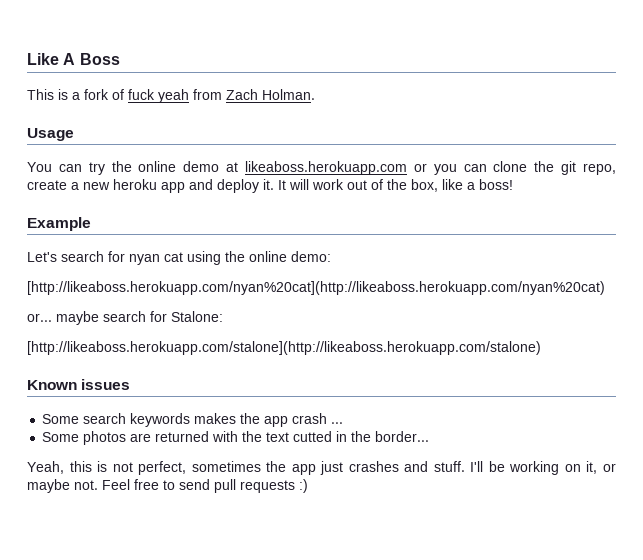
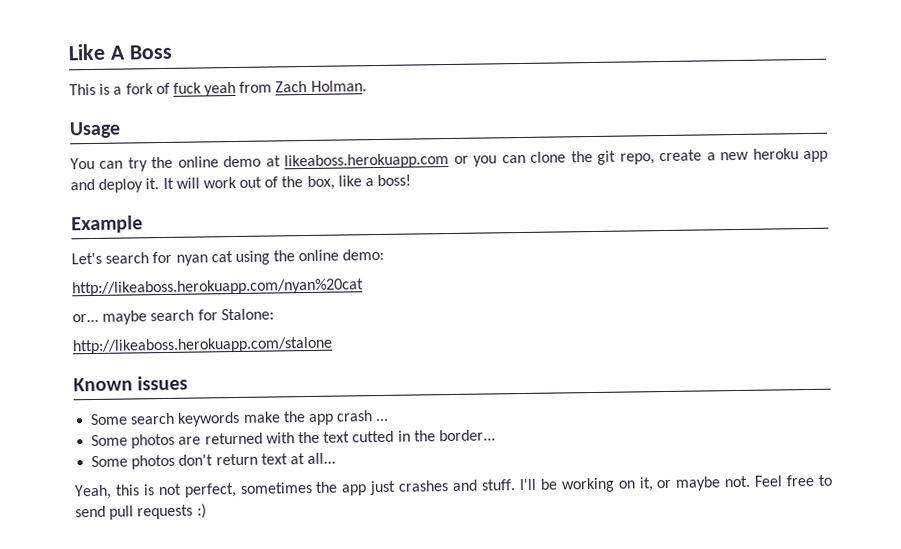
[27,281,605,295] [http://likeaboss.herokuapp.com/nyan%20cat](http://likeaboss.herokuapp.com/nyan%20cat) -> [72,278,364,297] http://likeaboss.herokuapp.com/nyan%20cat
[27,341,541,355] [http://likeaboss.herokuapp.com/stalone](http://likeaboss.herokuapp.com/stalone) -> [72,336,333,355] http://likeaboss.herokuapp.com/stalone
[194,413,237,424] makes -> [242,411,281,423] make
(430, 436) none -> [91,452,337,470] // Some photos don't return text at all...

